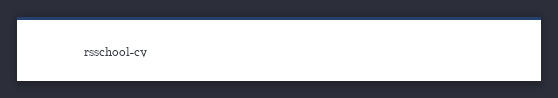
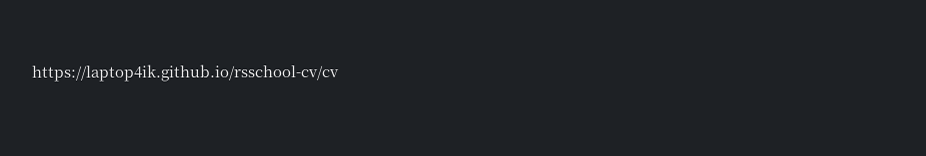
[84,47,147,58] rsschool-cv -> [31,64,340,82] https://laptop4ik.github.io/rsschool-cv/cv

